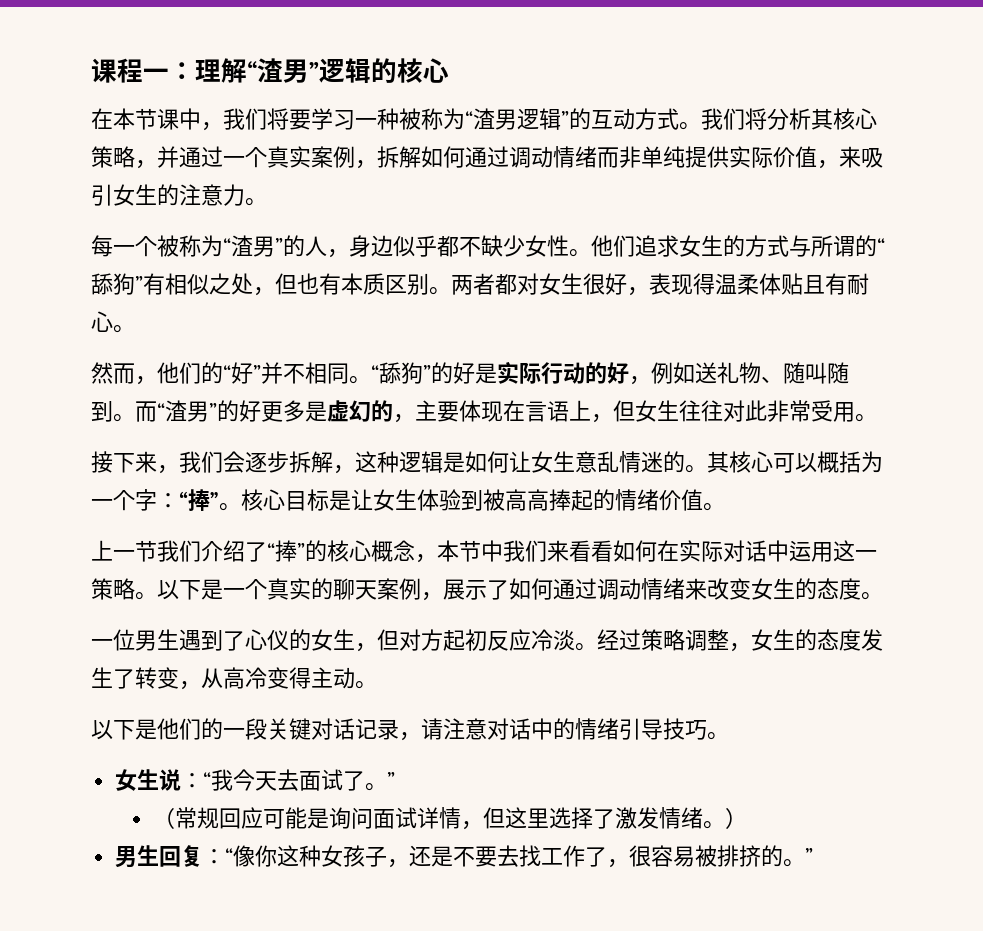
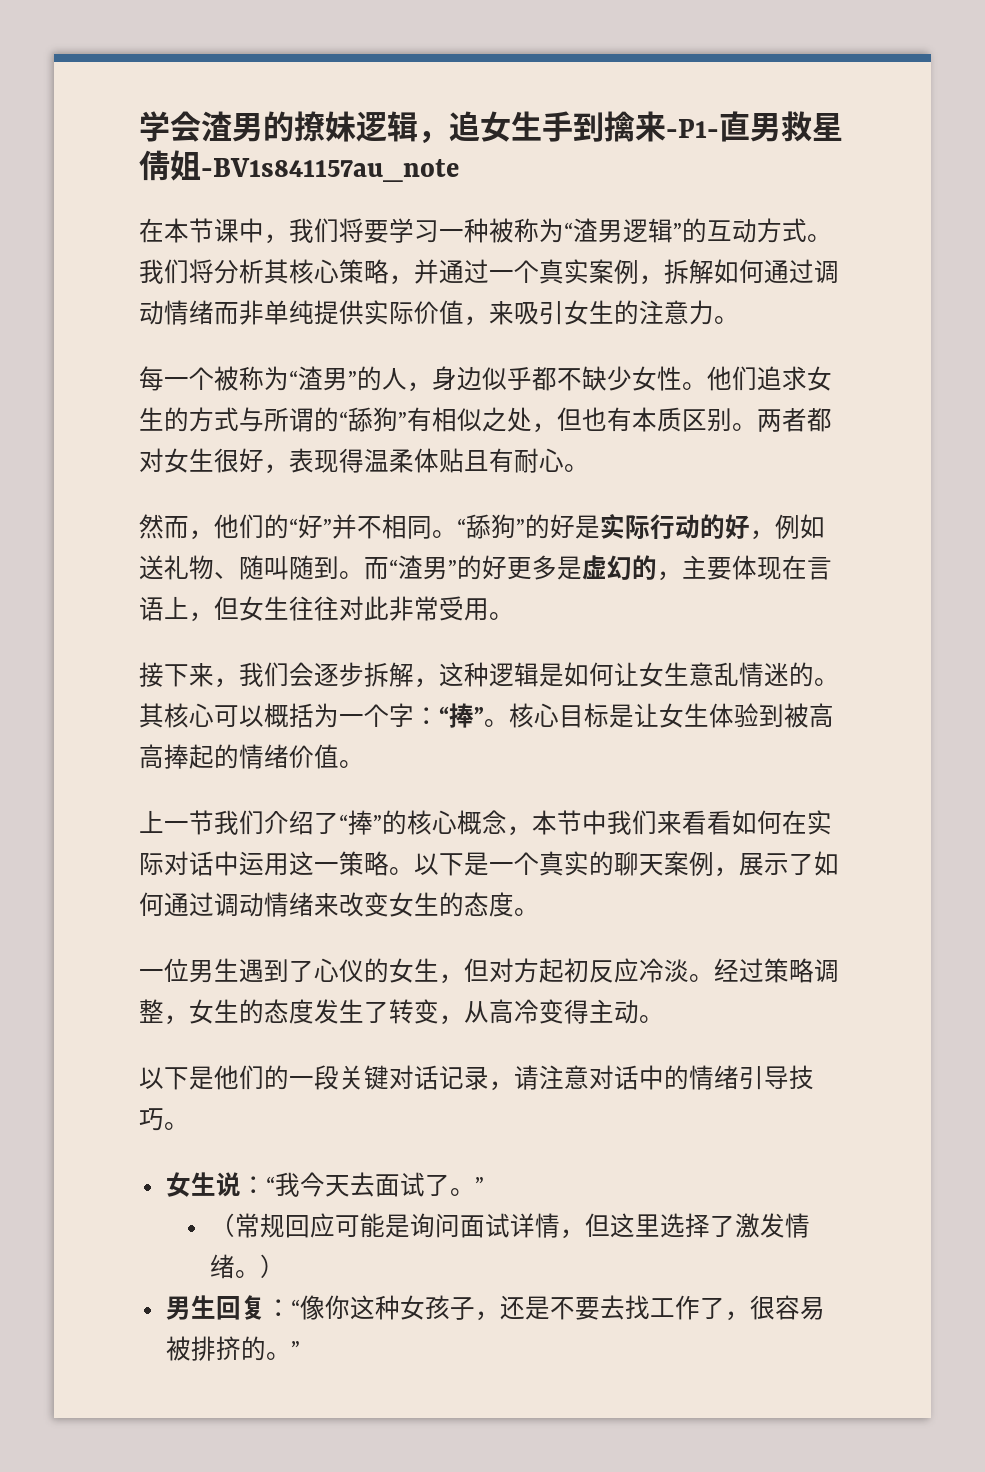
[91,58,449,83] 课程一：理解“渣男”逻辑的核心 -> [139,111,843,144] [139,150,459,182] 学会渣男的撩妹逻辑，追女生手到擒来-P1-直男救星倩姐-BV1s841157au_note

